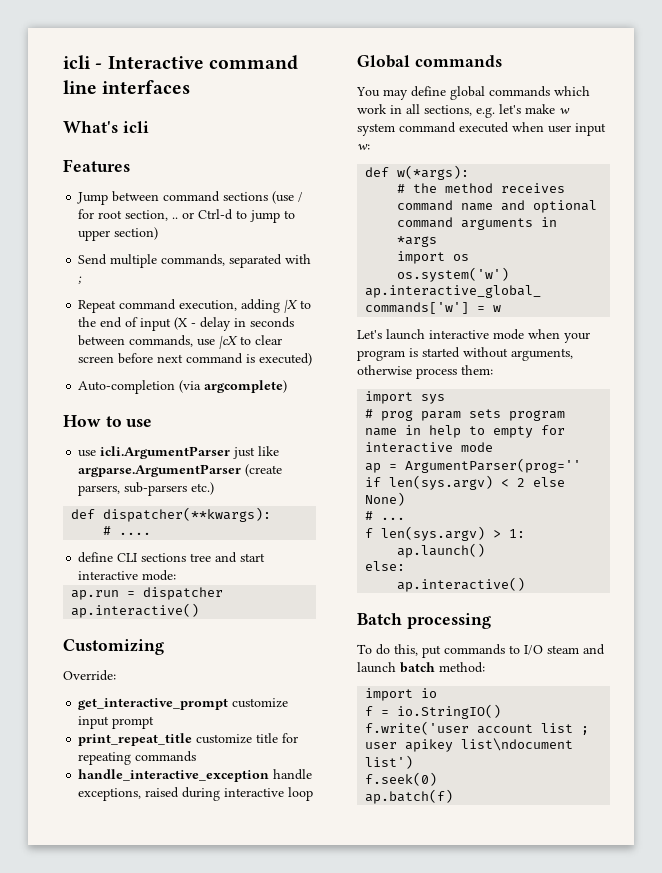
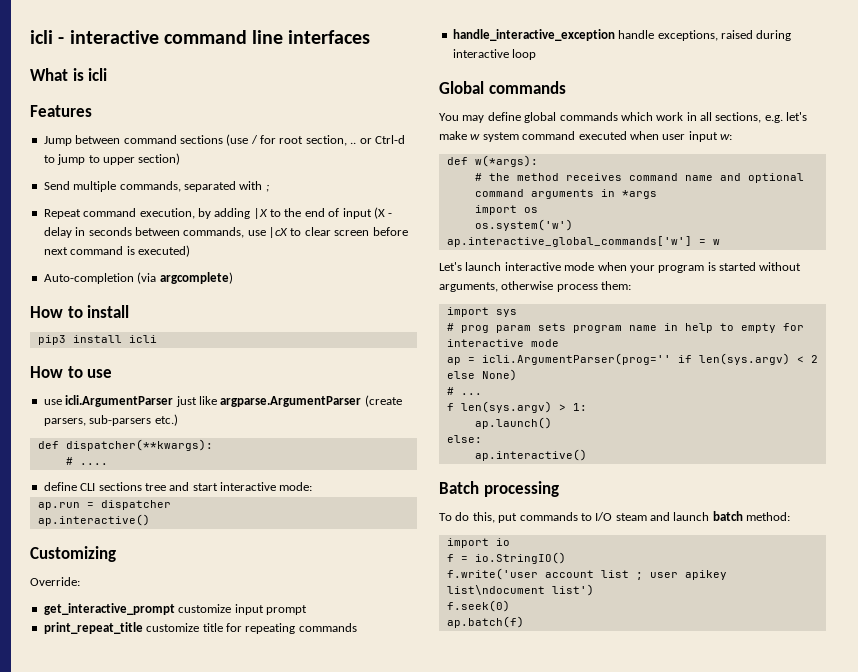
[107,56,204,69] Interactive -> [69,30,159,44] interactive
[63,121,118,133] What's -> [30,68,84,81] What is
(238, 305) none -> [197,208,211,219] by
(288, 386) none -> [30,305,130,318] [37,335,157,345] // How to install // pip3 install icli
[405,458,582,473] ArgumentParser(prog='' -> [481,353,671,365] icli.ArgumentParser(prog=''

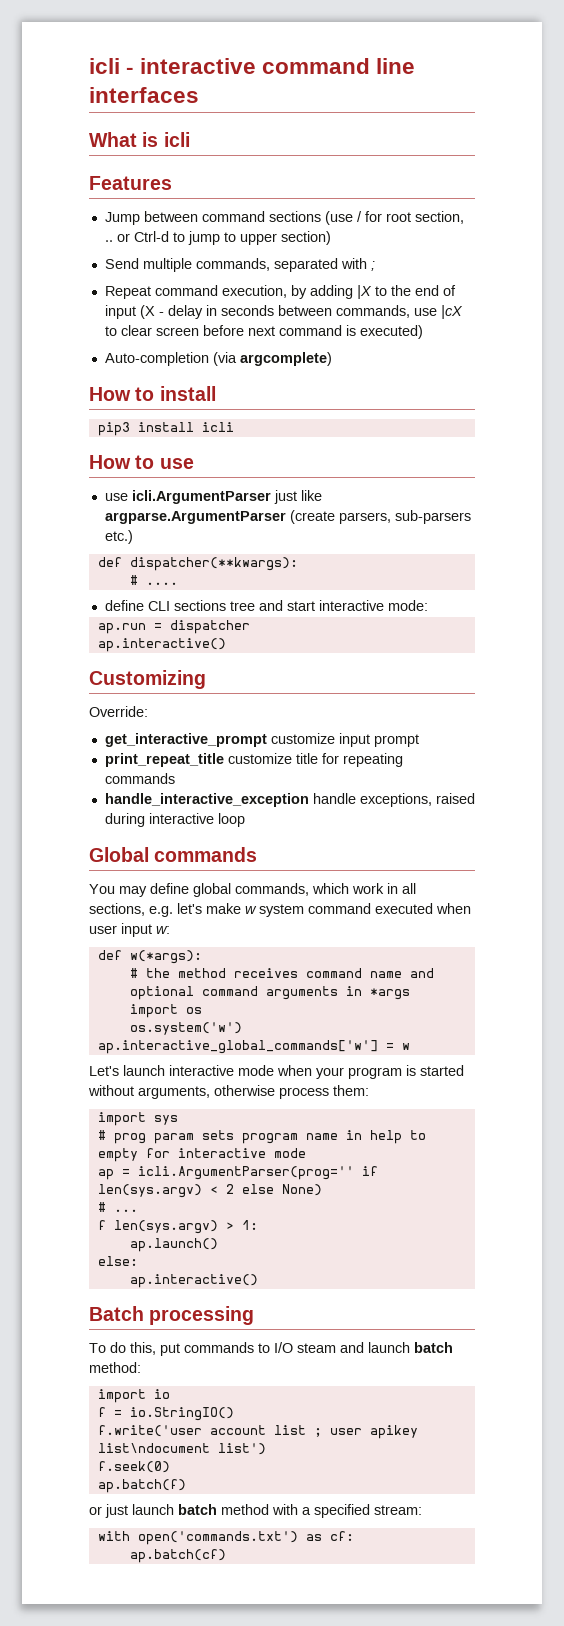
[559,112,618,121] commands -> [235,883,309,896] commands,
(524, 622) none -> [89,1504,422,1518] [97,1531,354,1545] [129,1549,226,1563] // or just launch batch method with a specified stream: // with open('commands.txt') as cf: // ap.batch(cf)

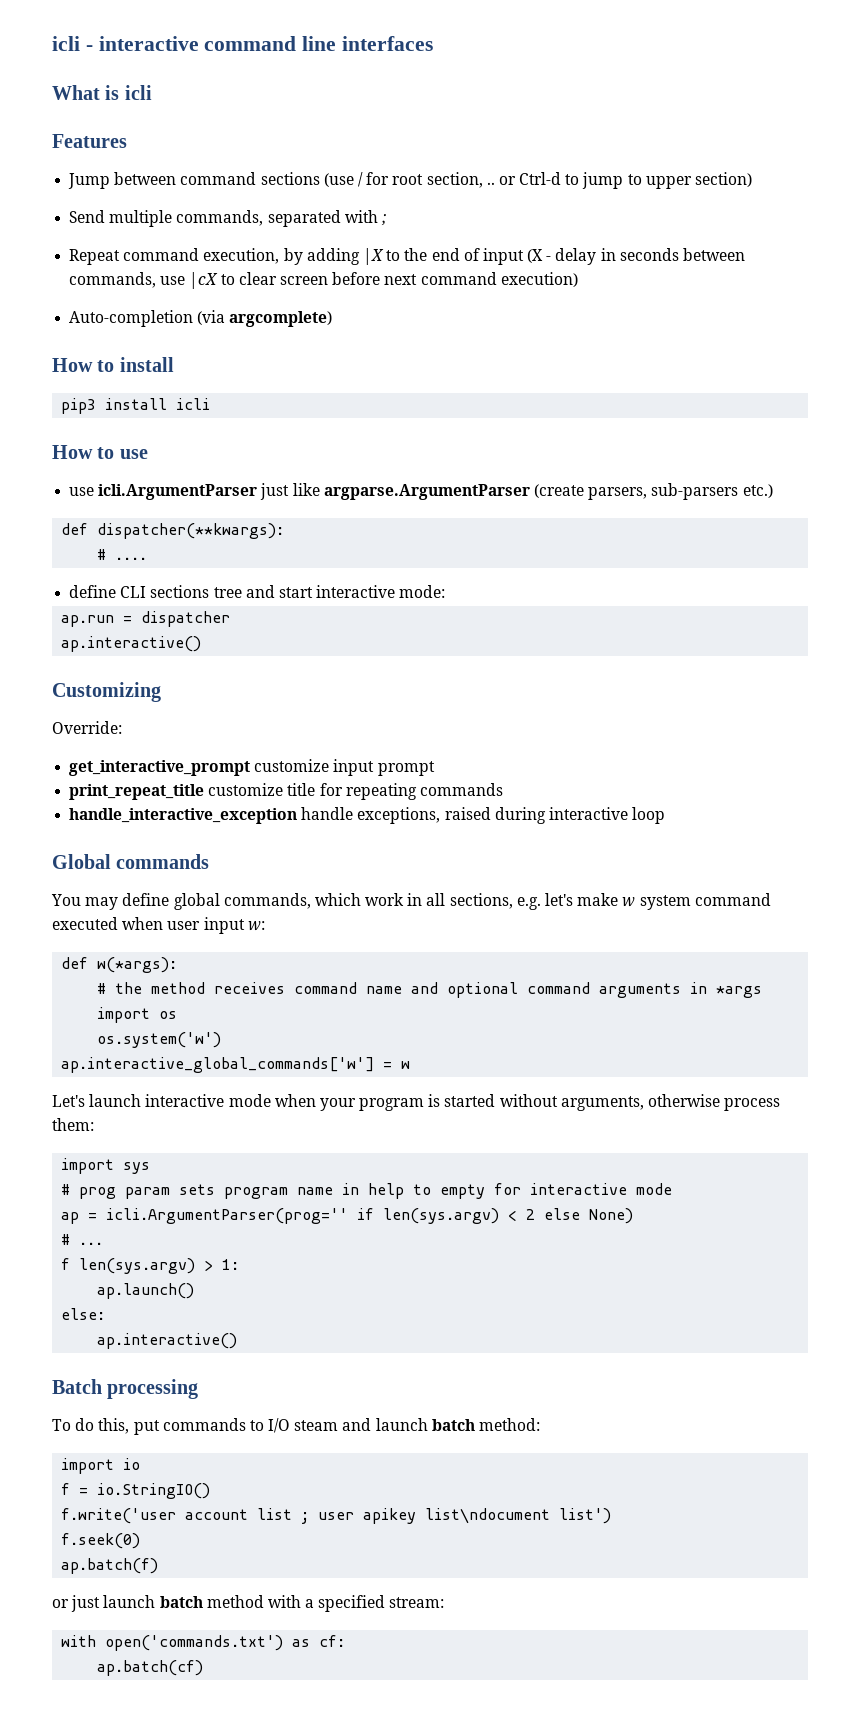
[345,325,423,339] is executed) -> [500,272,578,287] execution)

